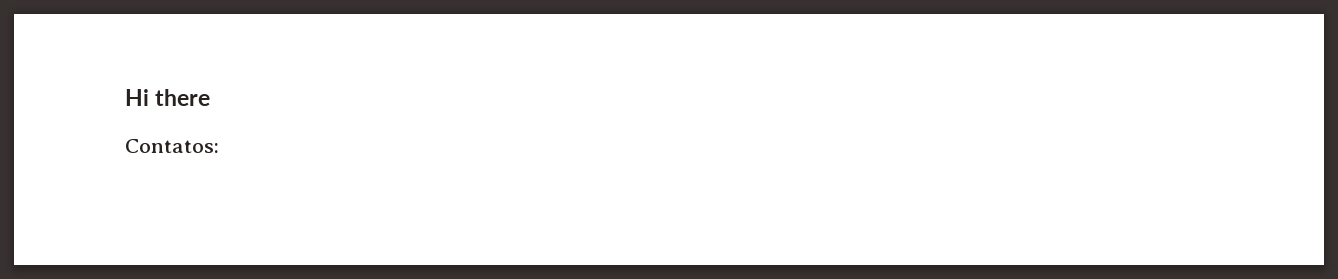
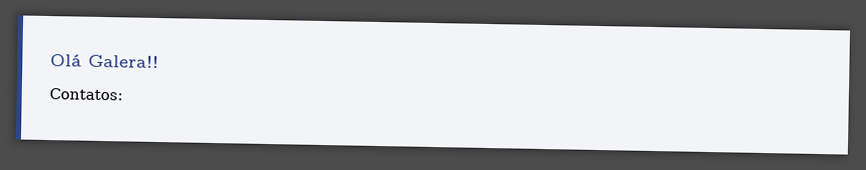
[125,89,211,106] Hi there -> [50,54,159,69] Olá Galera!!

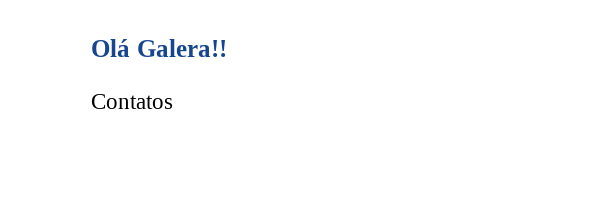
[49,88,123,101] Contatos: -> [91,94,173,109] Contatos

